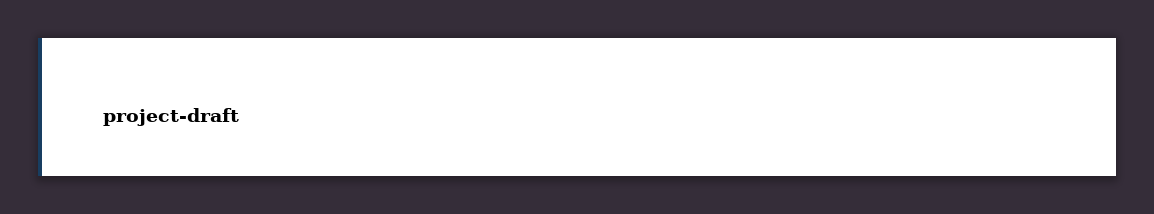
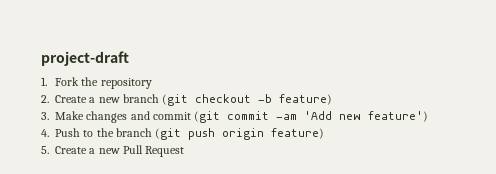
(239, 117) none -> [41,77,152,89] [41,94,333,106] [41,111,429,123] [41,128,325,140] [41,145,185,157] // 1. Fork the repository // 2. Create a new branch (git checkout -b feature) // 3. Make changes and commit (git commit -am 'Add new feature') // 4. Push to the branch (git push origin feature) // 5. Create a new Pull Request

